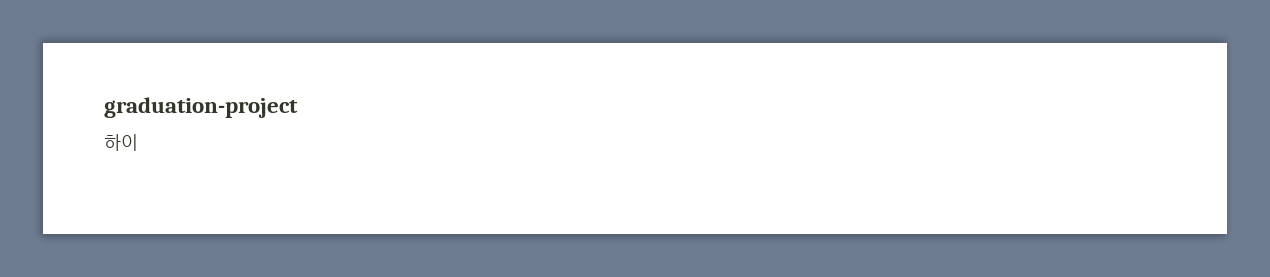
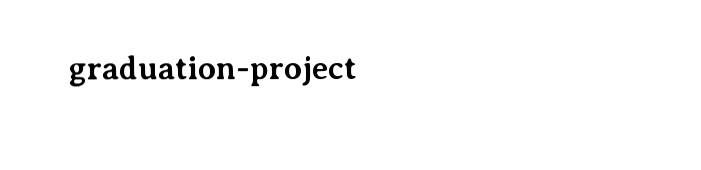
[104,134,138,151] // 하이 -> (358, 70) none

